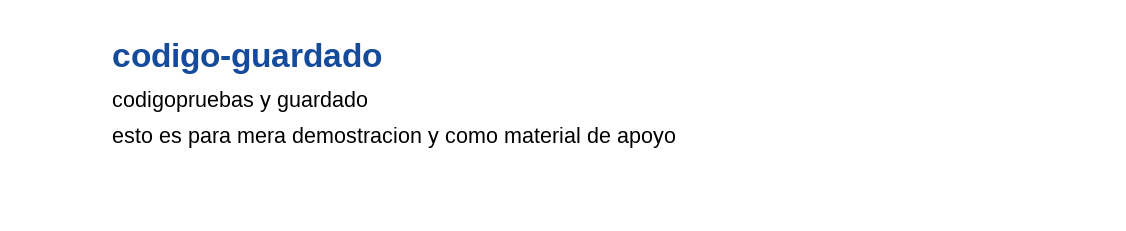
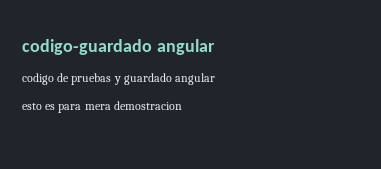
[112,91,254,112] // codigopruebas -> [156,39,215,55] [22,73,112,85] angular // codigo de pruebas
(368, 101) none -> [175,73,216,85] angular
[428,127,676,148] y como material de apoyo -> (182, 105) none

